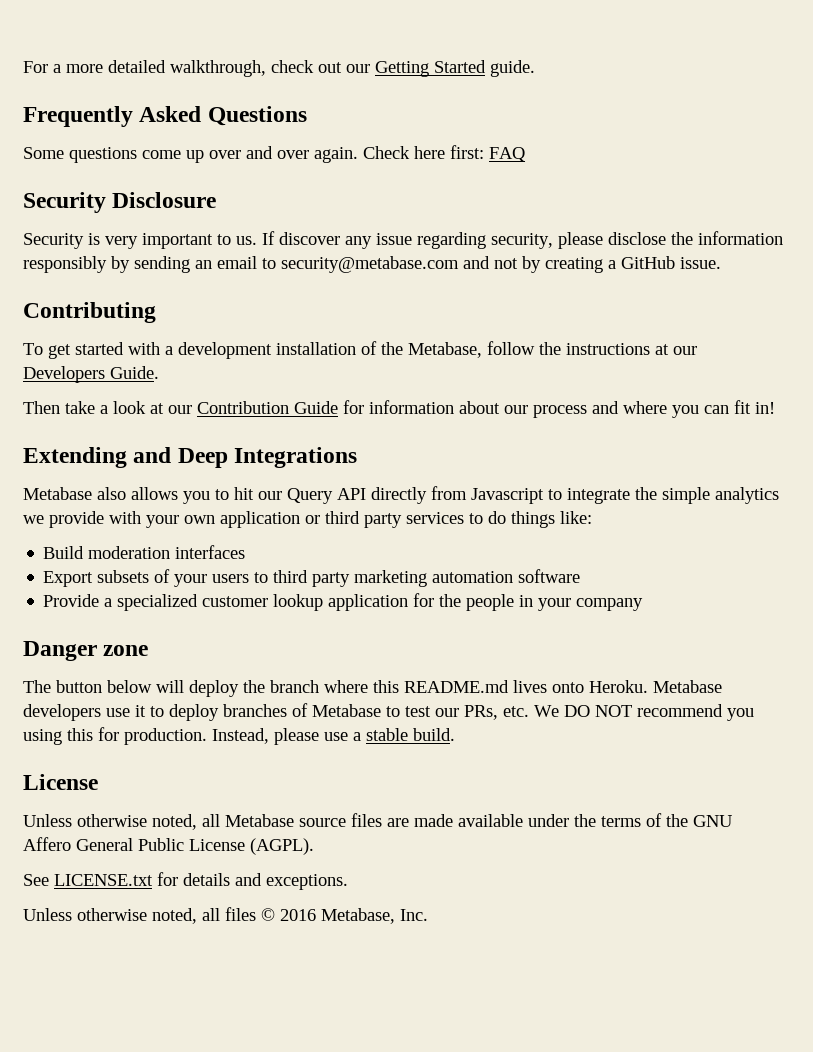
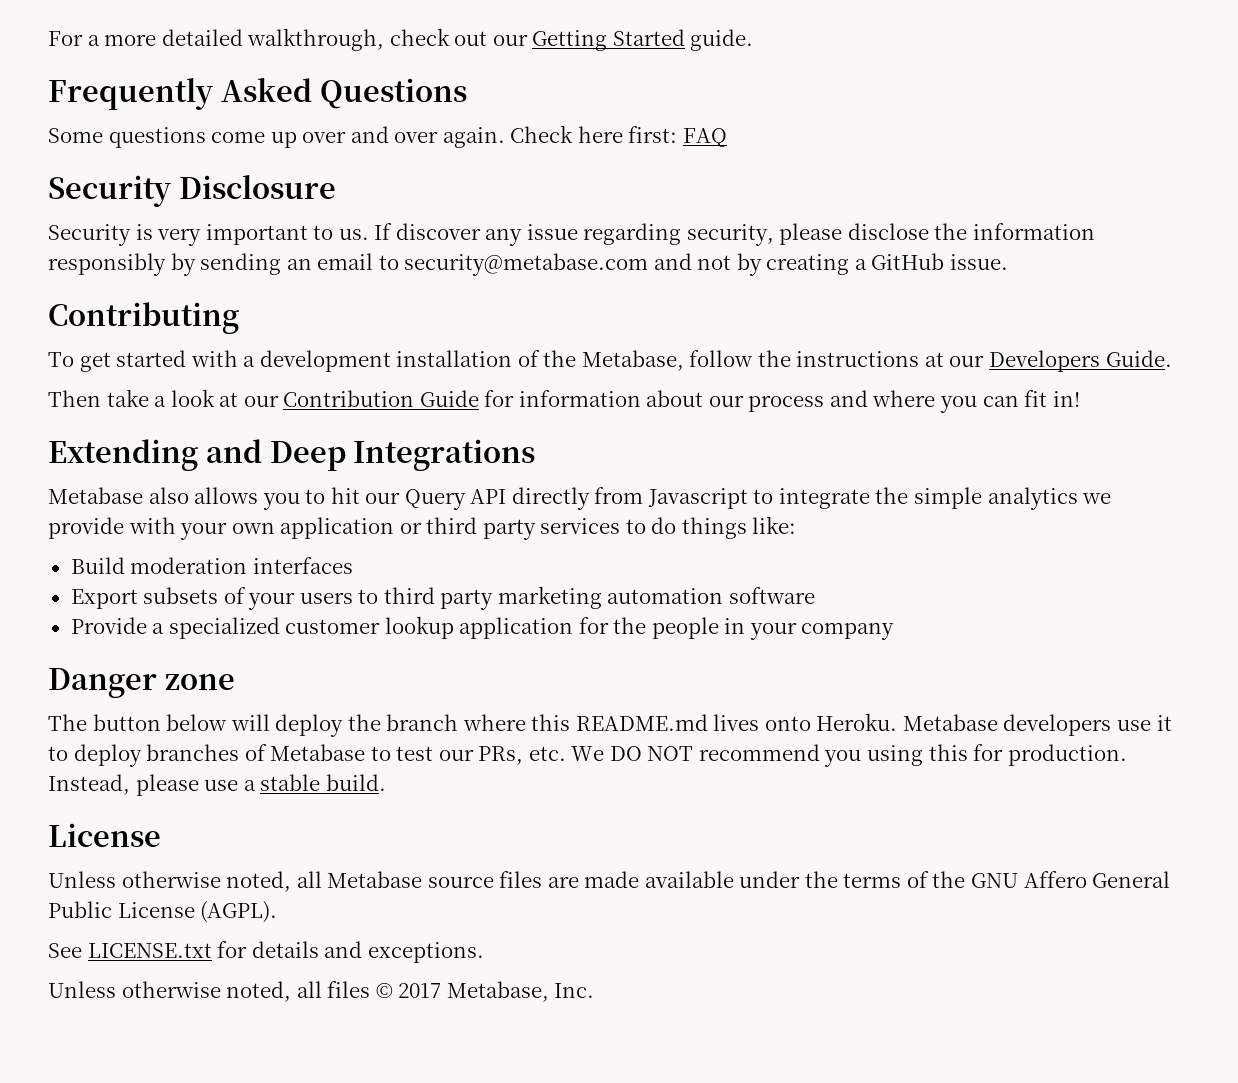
[280,909,316,921] 2016 -> [398,983,442,998] 2017

